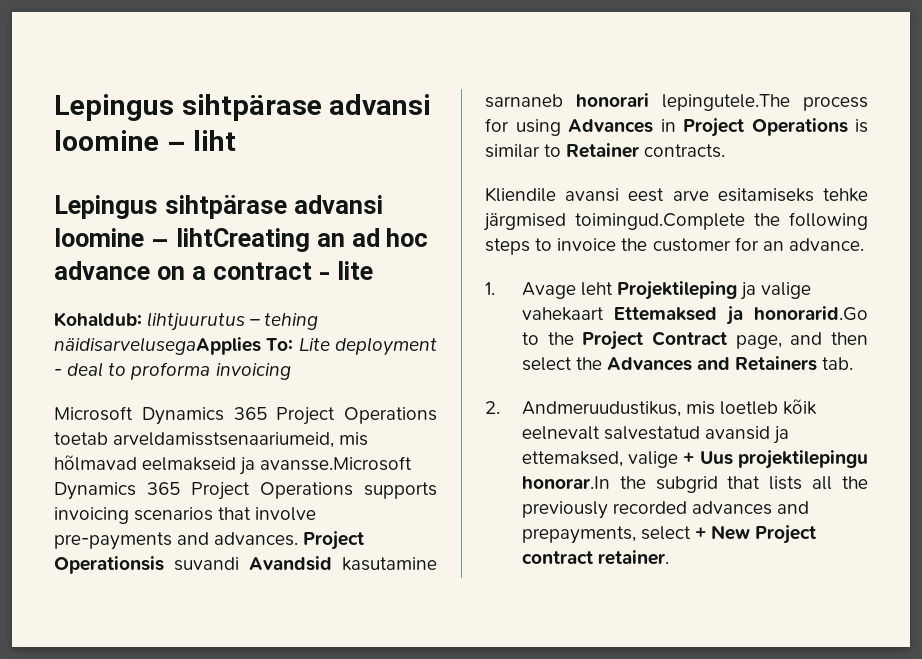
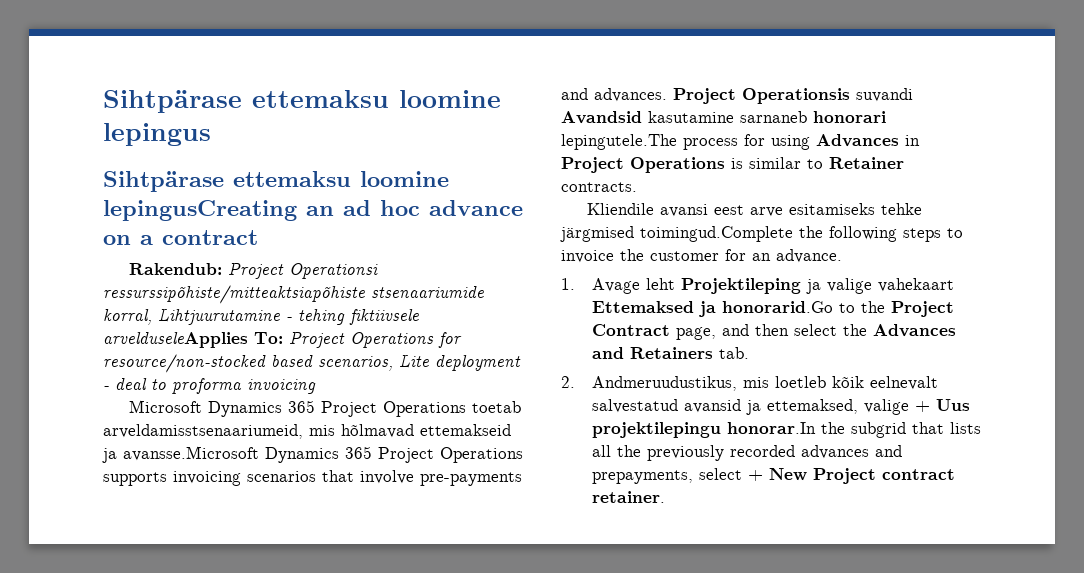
[54,94,432,121] [54,130,237,151] [54,195,383,219] [54,228,310,252] Lepingus sihtpärase advansi loomine – liht // Lepingus sihtpärase advansi loomine – lihtCreating -> [103,90,501,113] [103,123,211,146] [103,171,449,192] [103,200,297,221] Sihtpärase ettemaksu loomine lepingus // Sihtpärase ettemaksu loomine lepingusCreating
[318,261,374,280] [54,312,319,331] [54,337,294,355] - lite // Kohaldub: lihtjuurutus – tehing näidisarvelusegaApplies To: -> [129,263,379,279] [103,285,484,304] [103,309,419,325] [103,332,462,348] [103,354,393,373] // Rakendub: Project Operationsi ressurssipõhiste/mitteaktsiapõhiste stsenaariumide korral, Lihtjuurutamine - tehing fiktiivsele arvelduseleApplies To: Project Operations for resource/non-stocked based scenarios,
[142,457,237,471] eelmakseid -> [420,424,511,436] ettemakseid

